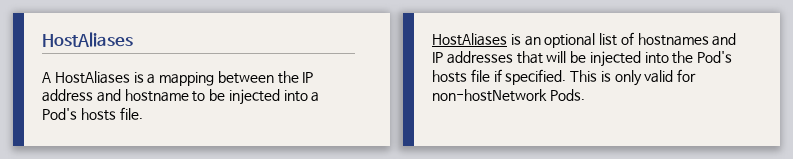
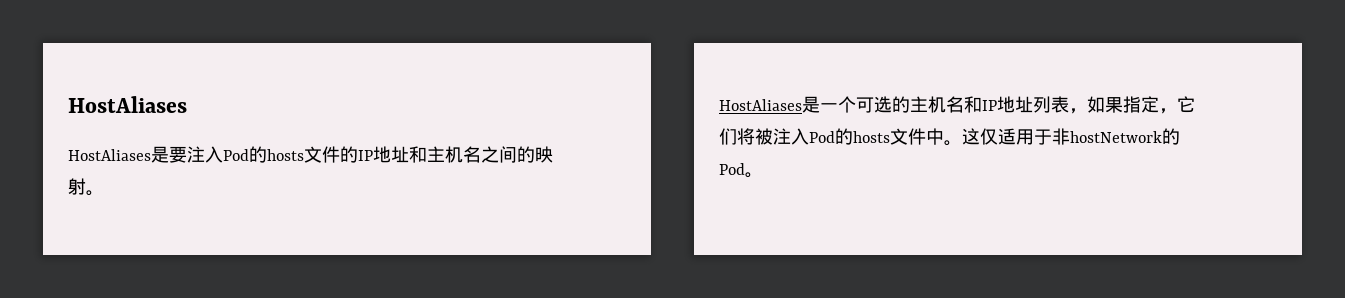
[42,71,314,86] [42,89,320,105] [42,107,143,121] [432,32,737,48] [432,51,733,67] [432,69,697,86] [432,89,585,102] A HostAliases is a mapping between the IP address and hostname to be injected into a Pod's hosts file. // HostAliases is an optional list of hostnames and IP addresses that will be injected into the Pod's hosts file if specified. This is only valid for non-hostNetwork Pods. -> [68,146,553,163] [68,178,104,196] [719,96,1195,114] [719,128,1180,146] [719,163,763,178] HostAliases是要注入Pod的hosts文件的IP地址和主机名之间的映射。 // HostAliases是一个可选的主机名和IP地址列表，如果指定，它们将被注入Pod的hosts文件中。这仅适用于非hostNetwork的Pod。

